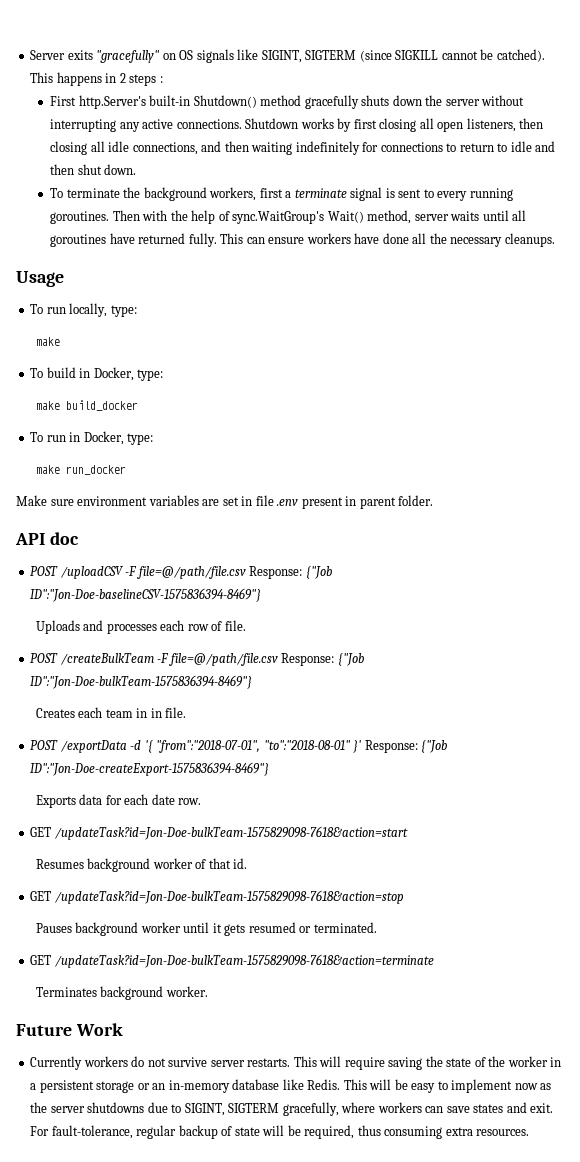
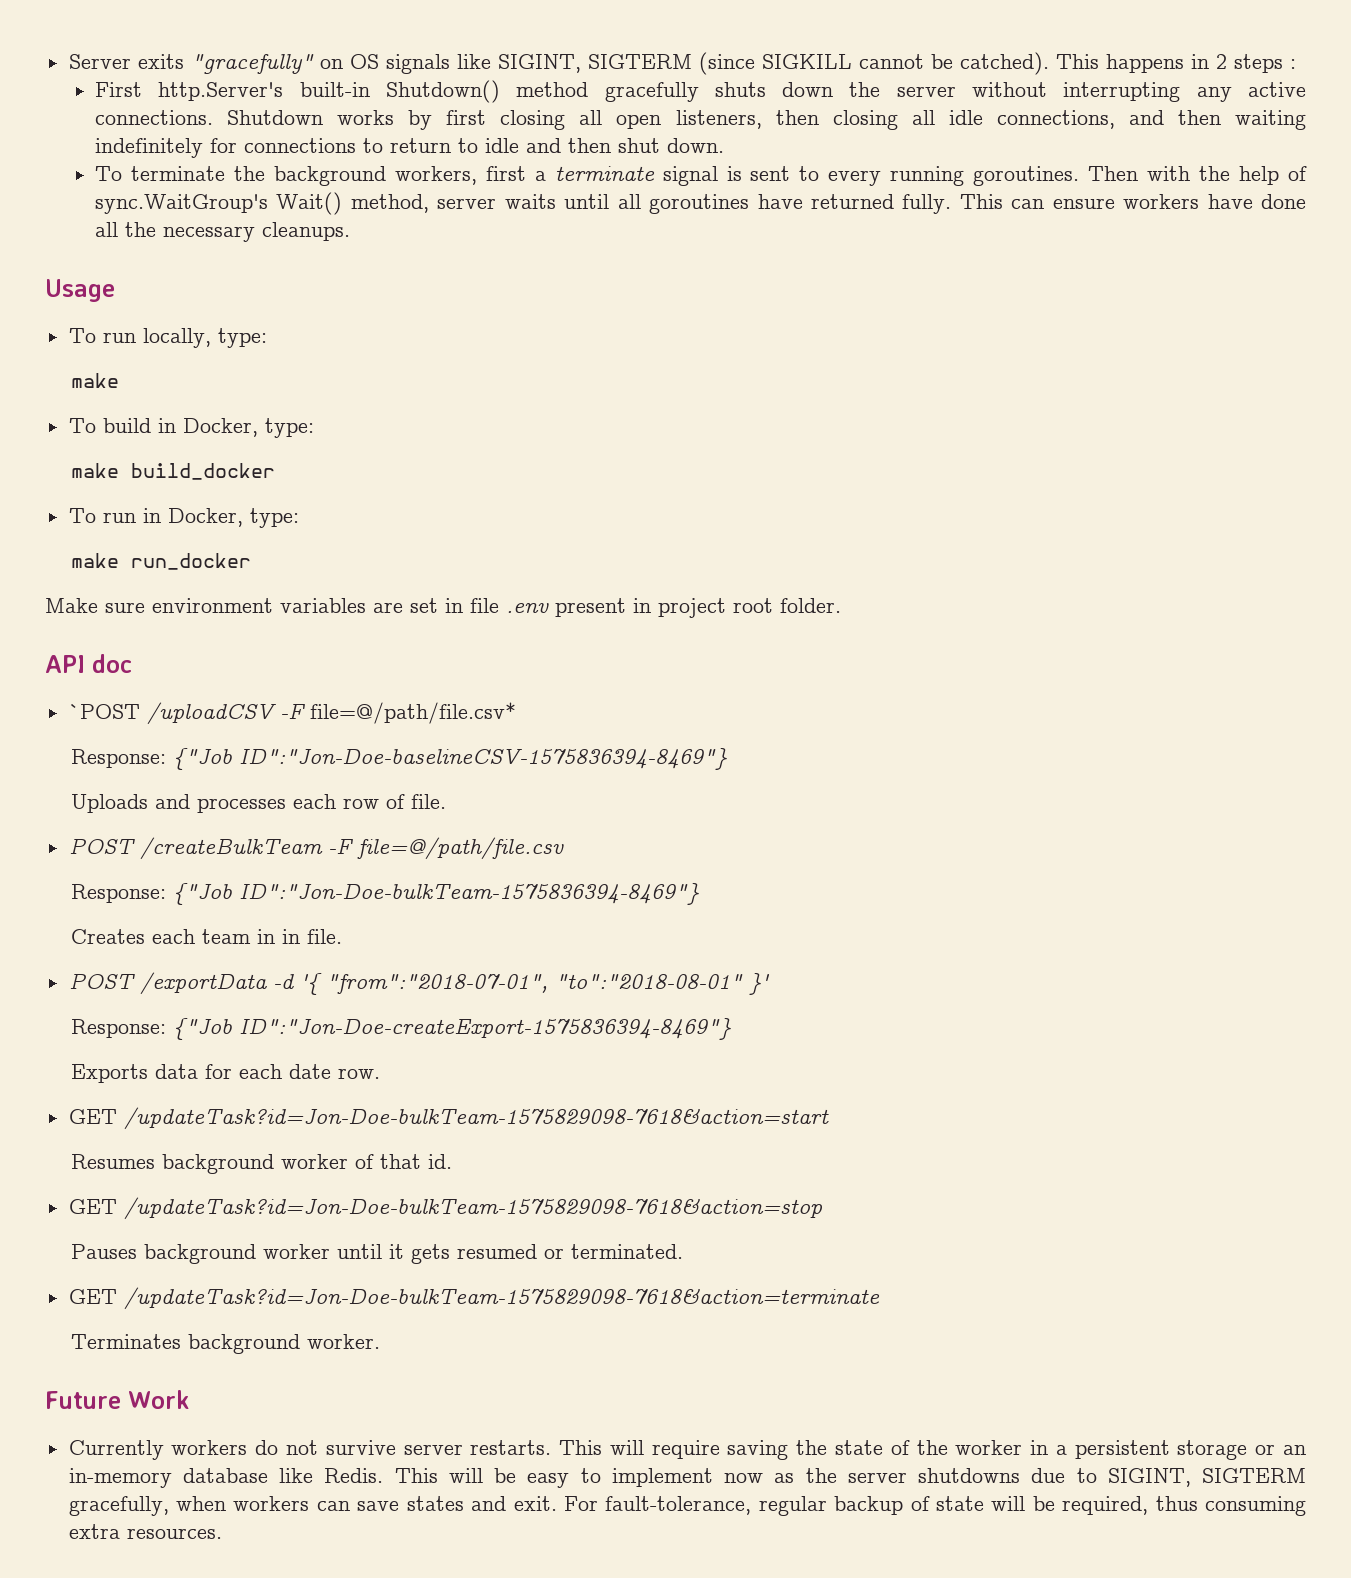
[359,497,396,509] parent -> [658,598,773,618] project root
[30,566,59,576] POST -> [68,704,140,719] `POST
[136,566,246,579] file=@/path/file.csv -> [309,702,516,724] file=@/path/file.csv* //
(278, 659) none -> (564, 848) //
(362, 746) none -> (770, 984) //
[341,1102,376,1113] where -> [176,1496,227,1511] when

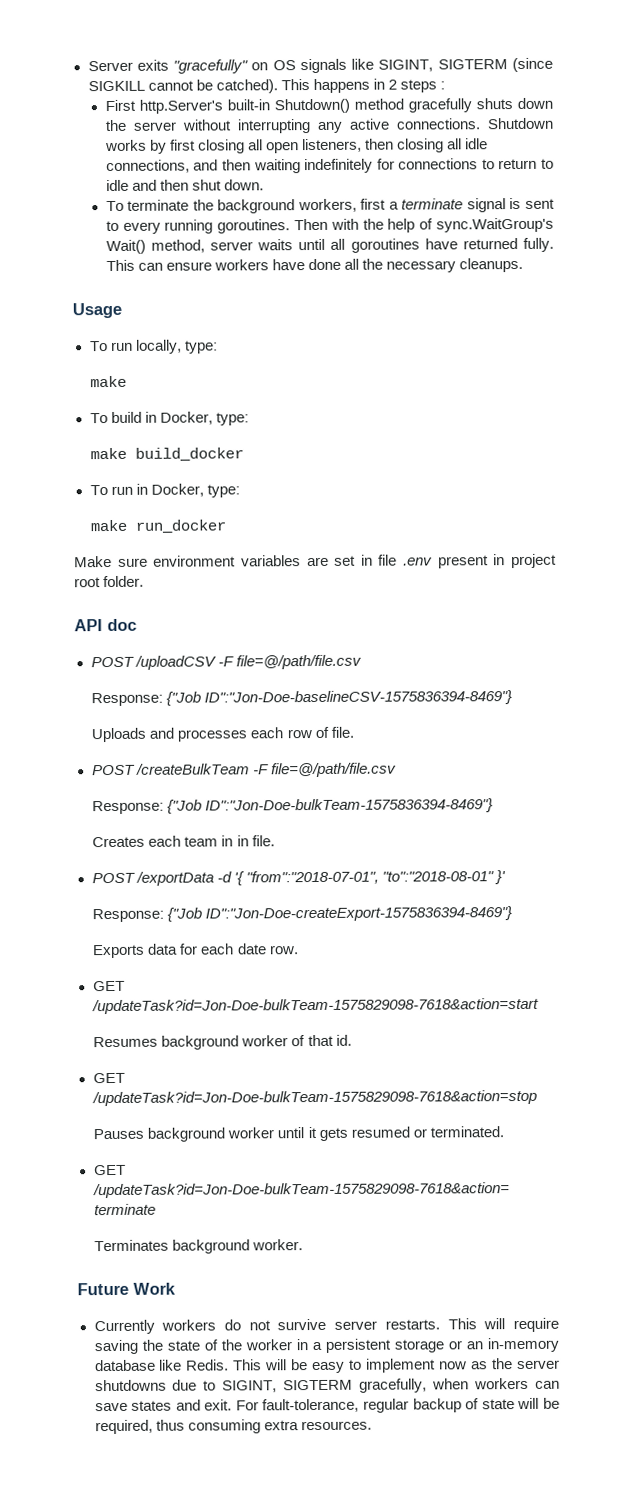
[68,704,140,719] `POST -> [90,656,135,668] POST
[309,702,516,724] file=@/path/file.csv* -> [235,654,362,670] file=@/path/file.csv

